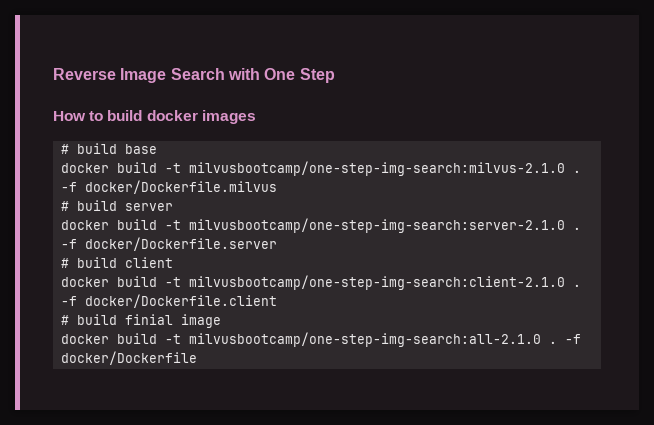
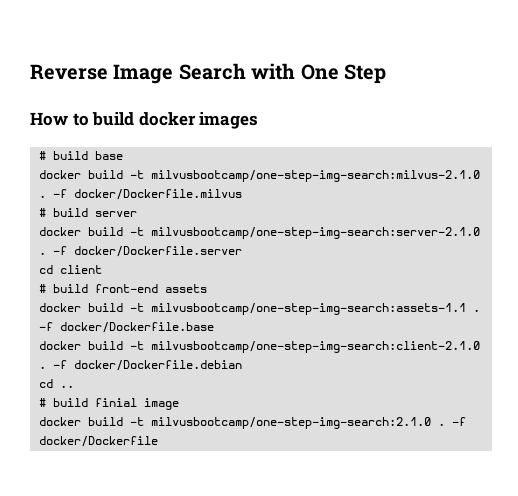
[61,257,174,268] // # build client -> [38,265,102,274] [38,284,207,293] [38,303,480,315] [38,322,214,333] // cd client // # build front-end assets // docker build -t milvusbootcamp/one-step-img-search:assets-1.1 . -f docker/Dockerfile.base
[85,294,278,308] docker/Dockerfile.client -> [73,360,242,371] [38,379,74,388] docker/Dockerfile.debian // cd ..
[189,332,542,347] milvusbootcamp/one-step-img-search:all-2.1.0 -> [150,417,431,429] milvusbootcamp/one-step-img-search:2.1.0

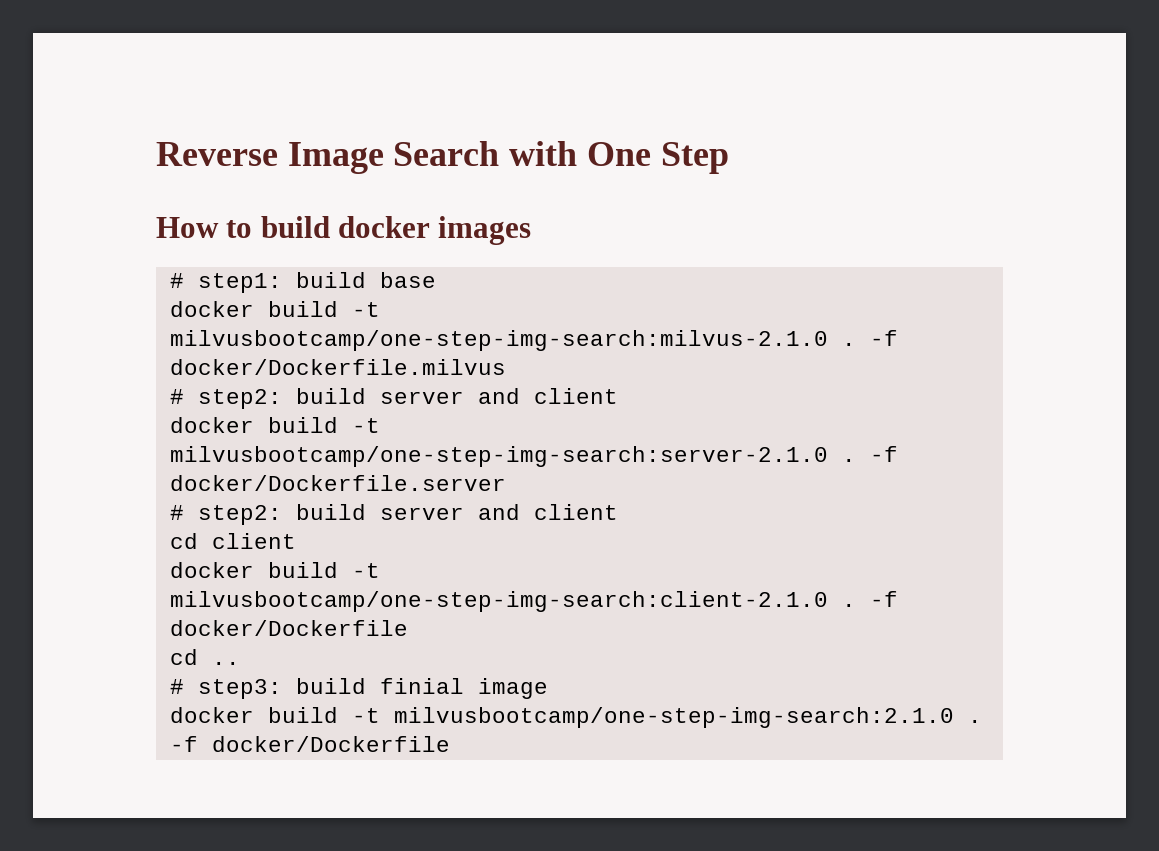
(46, 155) none -> [197,273,282,293] step1:
[52,208,137,217] build server -> [197,388,618,409] step2: build server and client
[38,265,102,274] [38,284,207,293] [38,303,480,315] [38,322,214,333] cd client // # build front-end assets // docker build -t milvusbootcamp/one-step-img-search:assets-1.1 . -f docker/Dockerfile.base -> [169,504,618,525] [169,533,296,549] # step2: build server and client // cd client
[73,360,242,371] docker/Dockerfile.debian -> [169,620,408,636] docker/Dockerfile
(46, 402) none -> [197,679,282,699] step3:

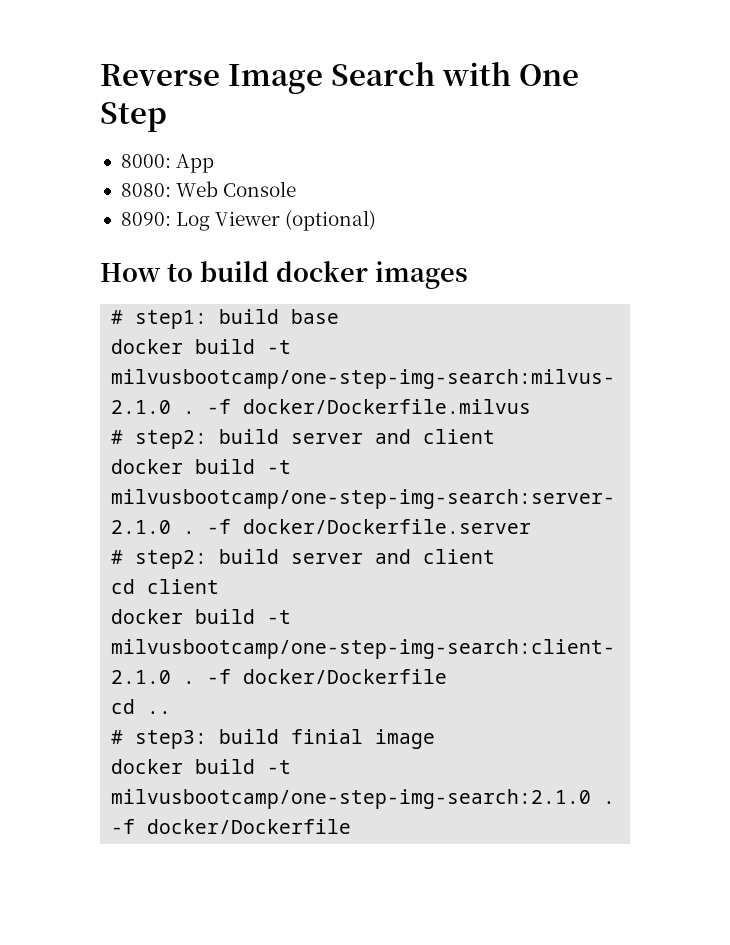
(729, 158) none -> [120,154,215,173] [120,181,297,197] [120,210,377,231] // 8000: App // 8080: Web Console // 8090: Log Viewer (optional)

